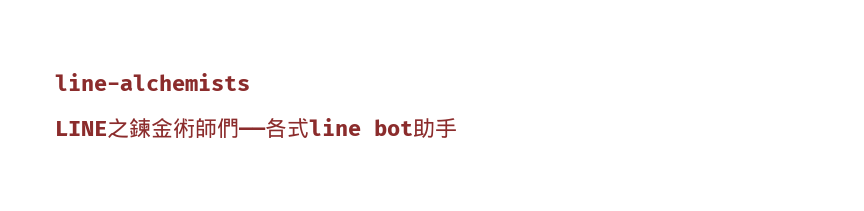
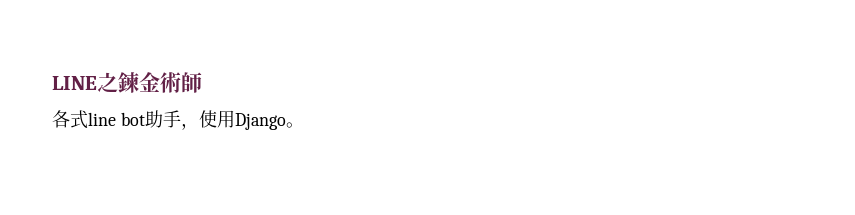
[55,73,250,91] line-alchemists // -> (52, 83) none
[217,118,266,138] 們—— -> (202, 82) //
(457, 128) none -> [180,110,304,130] ，使用Django。

